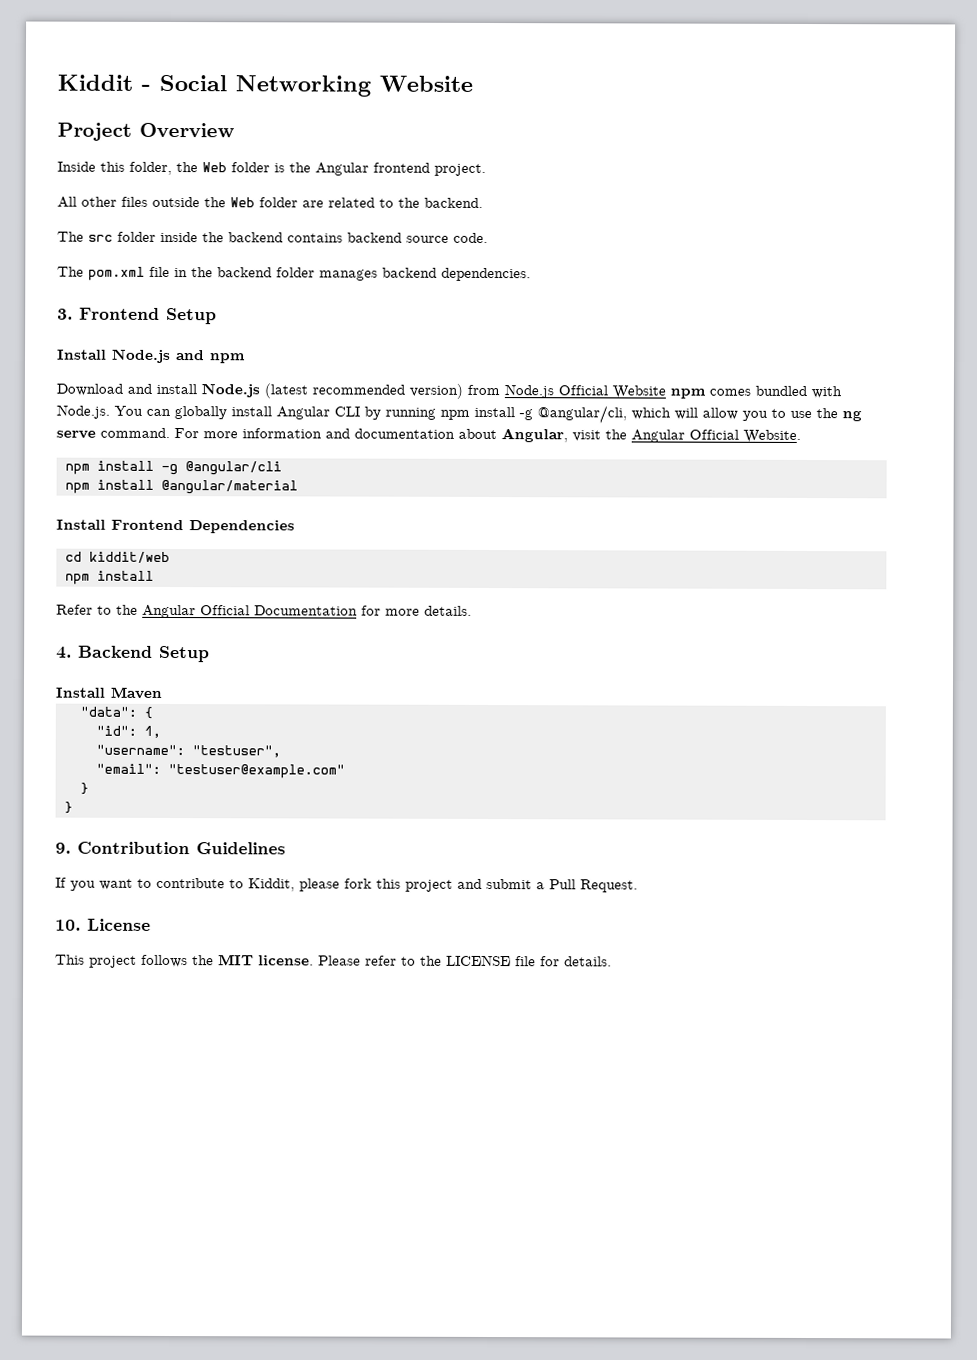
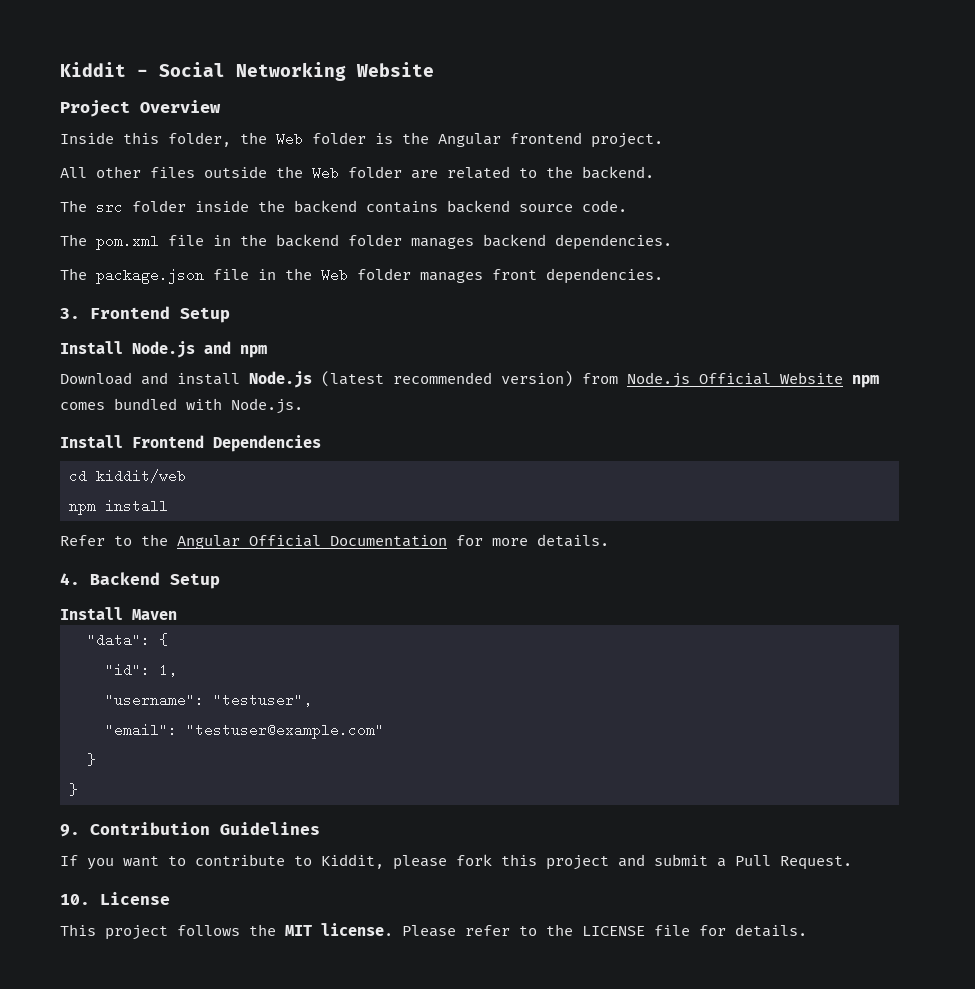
(531, 274) none -> [60,268,663,284] // The package.json file in the Web folder manages front dependencies.
[114,405,862,424] [56,427,801,443] [64,460,282,476] [64,479,298,495] You can globally install Angular CLI by running npm install -g @angular/cli, which will allow you to use the ng serve command. For more information and documentation about Angular, visit the Angular Official Website. // npm install -g @angular/cli // npm install @angular/material -> (303, 406) none

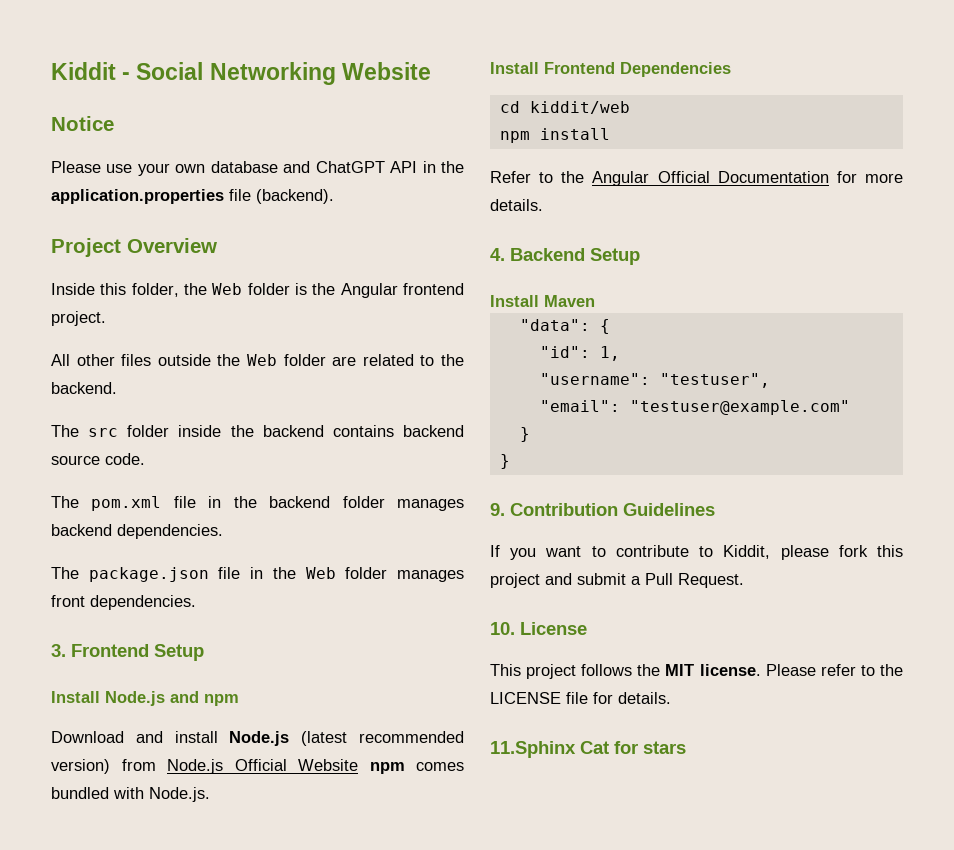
(434, 69) none -> [51,116,114,131] [51,161,465,176] [51,189,334,204] // Notice // Please use your own database and ChatGPT API in the application.properties file (backend).
(807, 930) none -> [490,741,686,758] // 11.Sphinx Cat for stars

